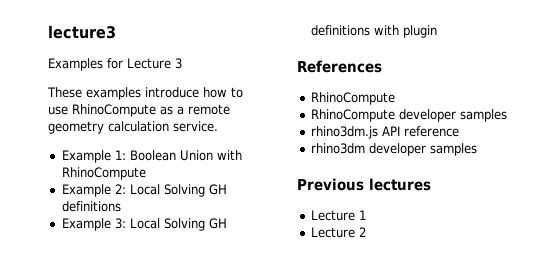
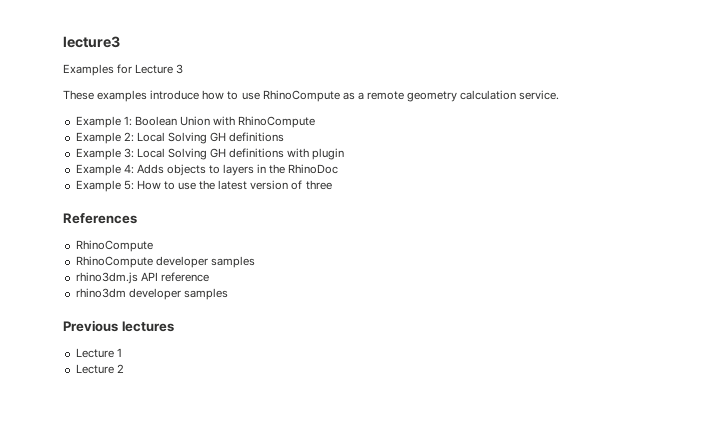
(437, 31) none -> [75,164,339,176] [75,180,332,192] // Example 4: Adds objects to layers in the RhinoDoc // Example 5: How to use the latest version of three

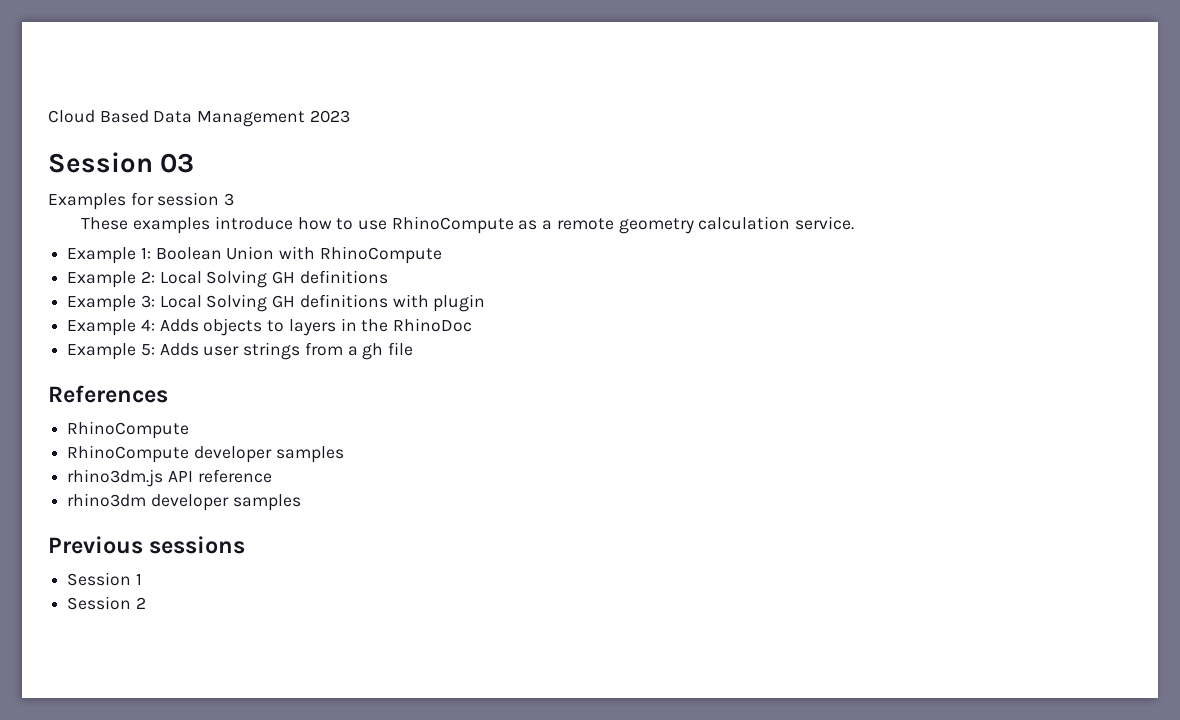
[63,36,120,48] lecture3 -> [48,110,350,127] [48,152,195,173] Cloud Based Data Management 2023 // Session 03
[135,64,174,74] Lecture -> [157,192,220,206] session
[136,180,332,190] How to use the latest version of three -> [159,342,414,360] Adds user strings from a gh file
[121,321,174,332] [75,348,114,358] lectures // Lecture -> [149,536,246,554] [67,572,132,586] sessions // Session
[75,364,114,374] Lecture -> [67,596,132,610] Session

